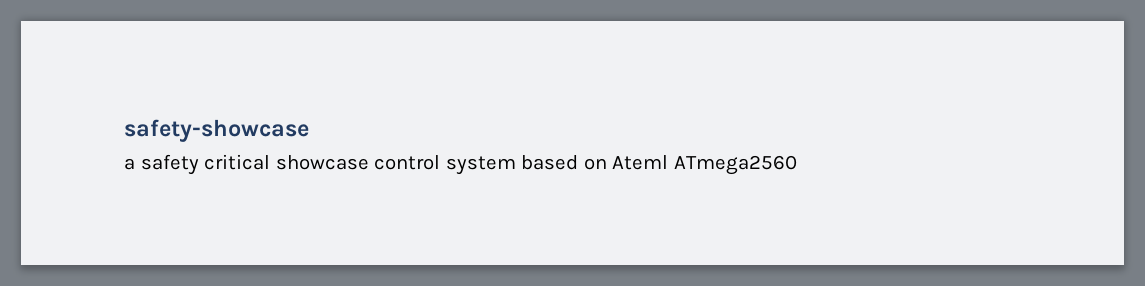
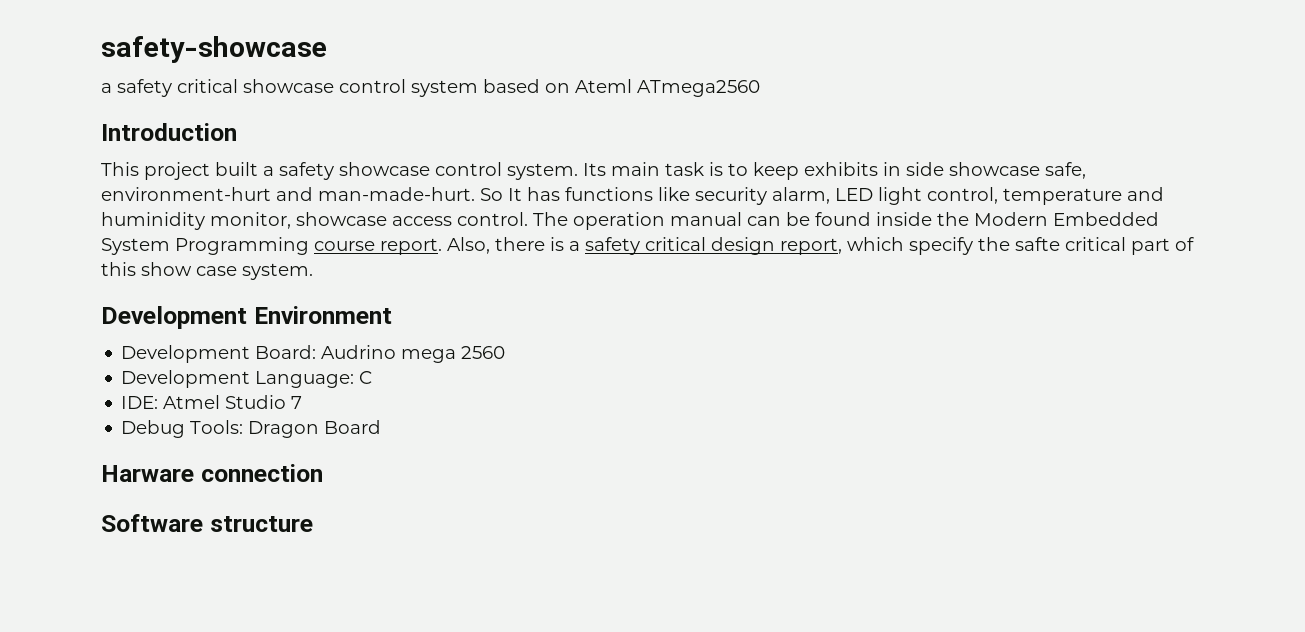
(797, 165) none -> [101,123,237,141] [101,162,1086,180] [101,187,1164,205] [101,212,1159,230] [101,237,1194,255] [101,262,313,280] [101,306,392,329] [121,345,506,363] [121,370,373,388] [121,395,303,409] [121,420,382,438] [101,464,323,482] [101,514,313,532] // Introduction // This project built a safety showcase control system. Its main task is to keep exhibits in side showcase safe, environment-hurt and man-made-hurt. So It has functions like security alarm, LED light control, temperature and huminidity monitor, showcase access control. The operation manual can be found inside the Modern Embedded System Programming course report. Also, there is a safety critical design report, which specify the safte critical part of this show case system. // Development Environment // Development Board: Audrino mega 2560 // Development Language: C // IDE: Atmel Studio 7 // Debug Tools: Dragon Board // Harware connection // Software structure

